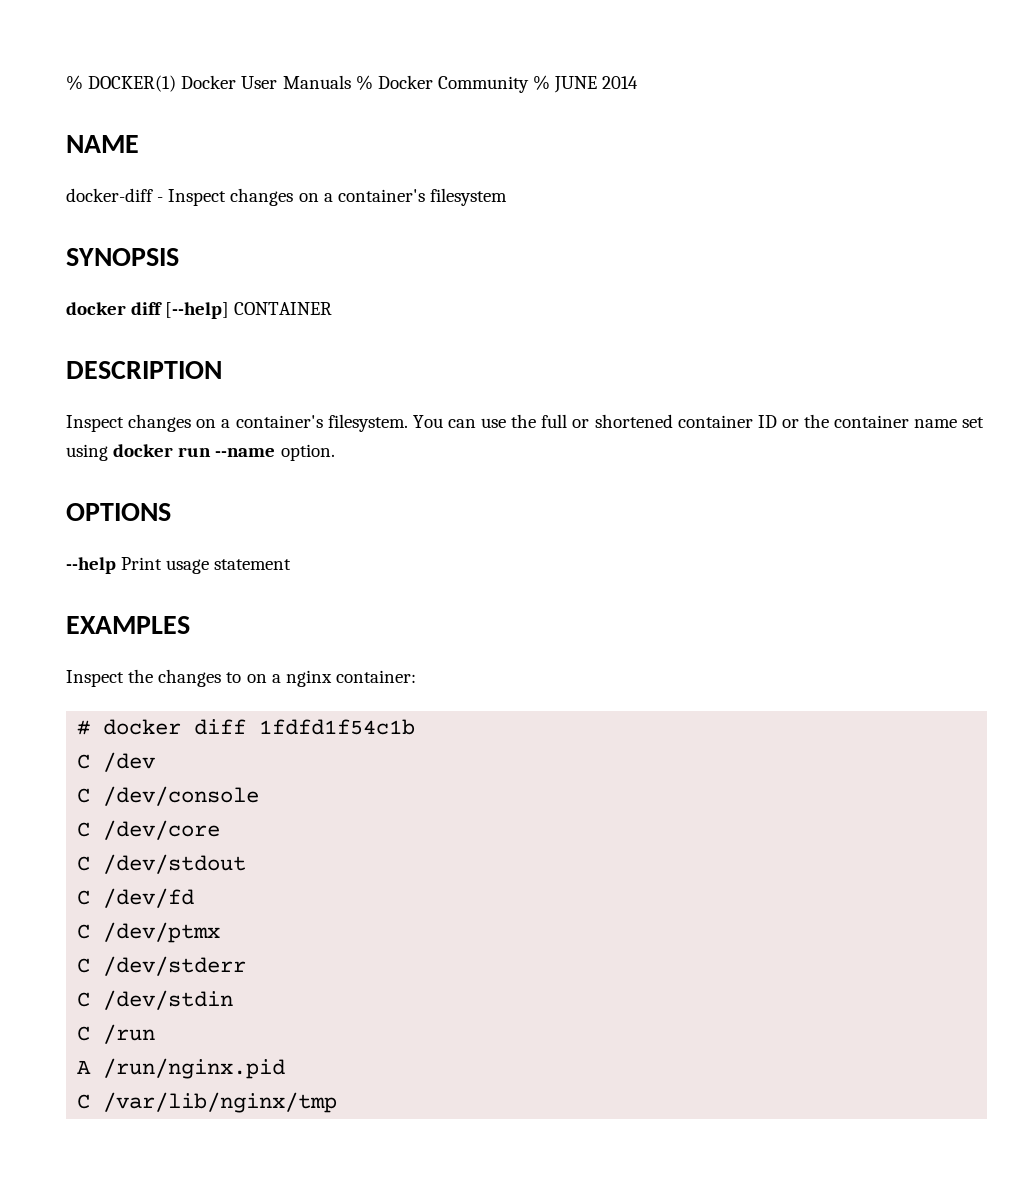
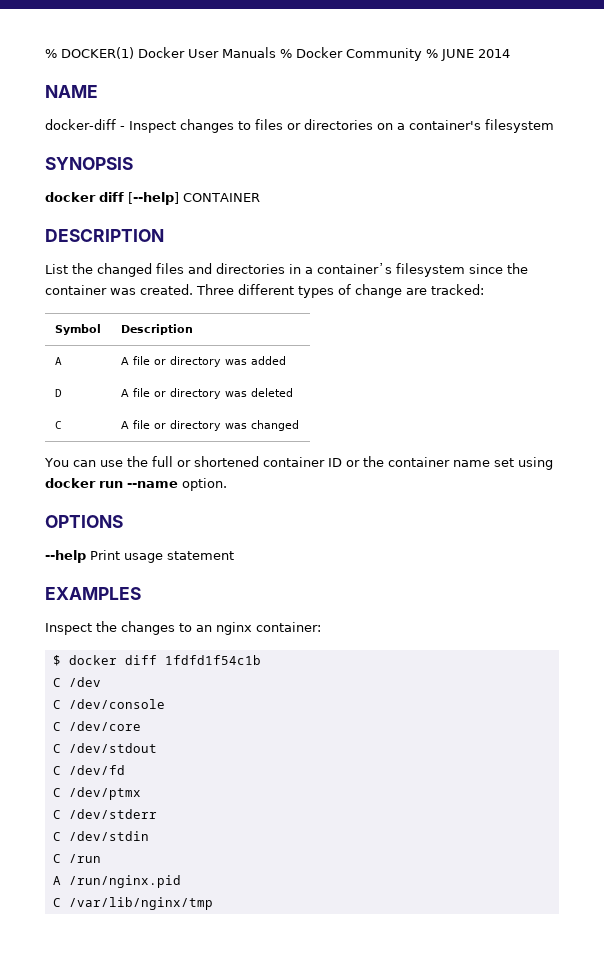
(294, 197) none -> [238,119,373,130] to files or directories
[66,414,408,432] Inspect changes on a container's filesystem. -> [45,263,528,277] [45,284,484,298] [54,324,101,335] [120,324,193,335] [54,357,62,365] [120,356,286,367] [54,389,62,397] [120,388,293,399] [54,421,62,429] [120,420,299,431] List the changed files and directories in a container᾿s filesystem since the container was created. Three different types of change are tracked: // Symbol | Description // A | A file or directory was added // D | A file or directory was deleted // C | A file or directory was changed //
[246,674,281,683] on a -> [196,625,212,632] an
[77,720,91,735] # -> [52,655,61,666] $

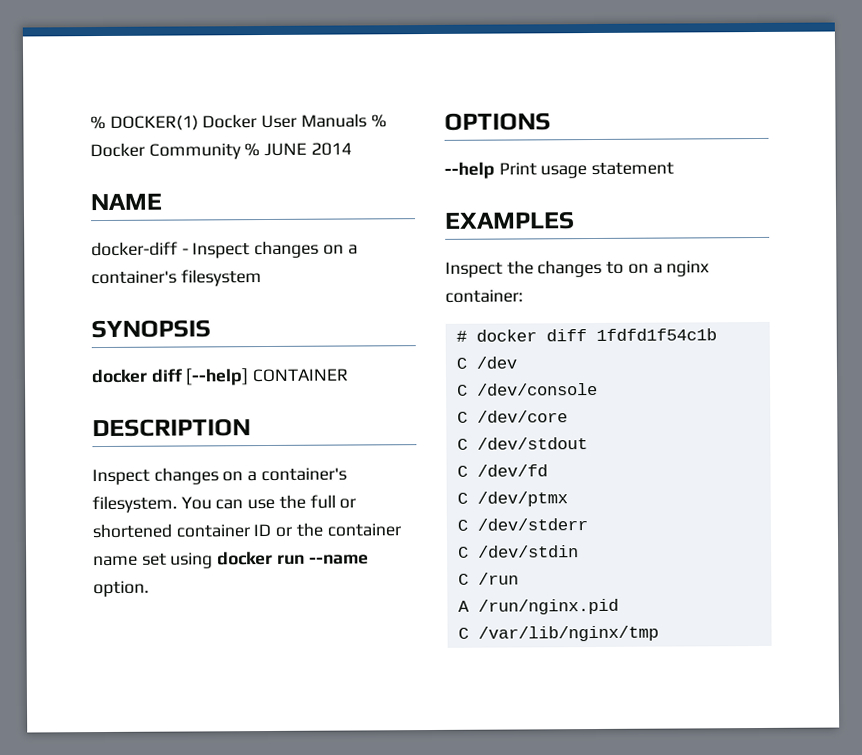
[238,119,373,130] to files or directories -> (320, 249) none
[45,263,528,277] [45,284,484,298] [54,324,101,335] [120,324,193,335] [54,357,62,365] [120,356,286,367] [54,389,62,397] [120,388,293,399] [54,421,62,429] [120,420,299,431] List the changed files and directories in a container᾿s filesystem since the container was created. Three different types of change are tracked: // Symbol | Description // A | A file or directory was added // D | A file or directory was deleted // C | A file or directory was changed // -> [92,467,347,486] [92,495,177,514] Inspect changes on a container's filesystem.
[196,625,212,632] an -> [627,263,663,274] on a
[52,655,61,666] $ -> [455,330,467,342] #

